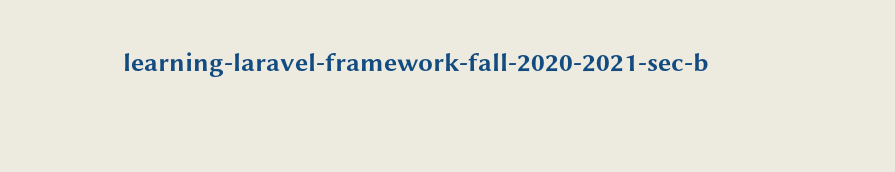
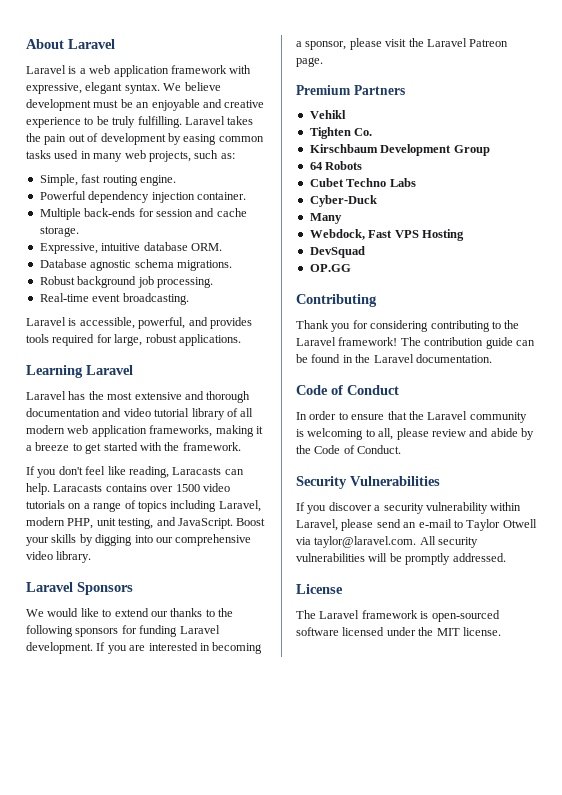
[123,52,709,77] learning-laravel-framework-fall-2020-2021-sec-b -> [26,39,115,49] [26,65,252,77] [26,82,221,94] [26,99,265,111] [26,116,254,128] [26,133,264,145] [26,150,235,162] [39,174,176,186] [39,191,246,203] [39,208,247,220] [39,226,79,237] [39,242,222,254] [39,259,232,271] [39,276,213,288] [39,293,189,305] [26,317,252,329] [26,334,241,346] [26,365,133,378] [26,391,251,403] [26,408,254,420] [26,425,263,437] [26,442,241,454] [26,466,244,478] [26,483,230,495] [26,500,261,512] [26,517,266,529] [26,534,252,546] [26,551,92,563] [26,582,133,595] [26,608,233,617] [26,625,220,637] [26,642,263,654] [296,38,509,50] [296,57,323,67] [296,85,405,95] [309,110,346,119] [309,127,373,139] [309,144,490,156] [309,161,363,170] [309,178,416,187] [309,195,377,207] [309,213,342,224] [309,229,464,241] [309,246,365,258] [309,264,351,272] [296,294,377,307] [296,320,520,332] [296,337,535,349] [296,354,492,363] [296,385,399,395] [296,411,527,423] [296,428,534,440] [296,445,402,454] [296,476,440,489] [296,502,522,514] [296,519,537,531] [296,536,479,548] [296,553,506,565] [296,584,343,594] [296,610,500,622] [296,627,501,636] About Laravel // Laravel is a web application framework with expressive, elegant syntax. We believe development must be an enjoyable and creative experience to be truly fulfilling. Laravel takes the pain out of development by easing common tasks used in many web projects, such as: // Simple, fast routing engine. // Powerful dependency injection container. // Multiple back-ends for session and cache storage. // Expressive, intuitive database ORM. // Database agnostic schema migrations. // Robust background job processing. // Real-time event broadcasting. // Laravel is accessible, powerful, and provides tools required for large, robust applications. // Learning Laravel // Laravel has the most extensive and thorough documentation and video tutorial library of all modern web application frameworks, making it a breeze to get started with the framework. // If you don't feel like reading, Laracasts can help. Laracasts contains over 1500 video tutorials on a range of topics including Laravel, modern PHP, unit testing, and JavaScript. Boost your skills by digging into our comprehensive video library. // Laravel Sponsors // We would like to extend our thanks to the following sponsors for funding Laravel development. If you are interested in becoming a sponsor, please visit the Laravel Patreon page. // Premium Partners // Vehikl // Tighten Co. // Kirschbaum Development Group // 64 Robots // Cubet Techno Labs // Cyber-Duck // Many // Webdock, Fast VPS Hosting // DevSquad // OP.GG // Contributing // Thank you for considering contributing to the Laravel framework! The contribution guide can be found in the Laravel documentation. // Code of Conduct // In order to ensure that the Laravel community is welcoming to all, please review and abide by the Code of Conduct. // Security Vulnerabilities // If you discover a security vulnerability within Laravel, please send an e-mail to Taylor Otwell via taylor@laravel.com. All security vulnerabilities will be promptly addressed. // License // The Laravel framework is open-sourced software licensed under the MIT license.

